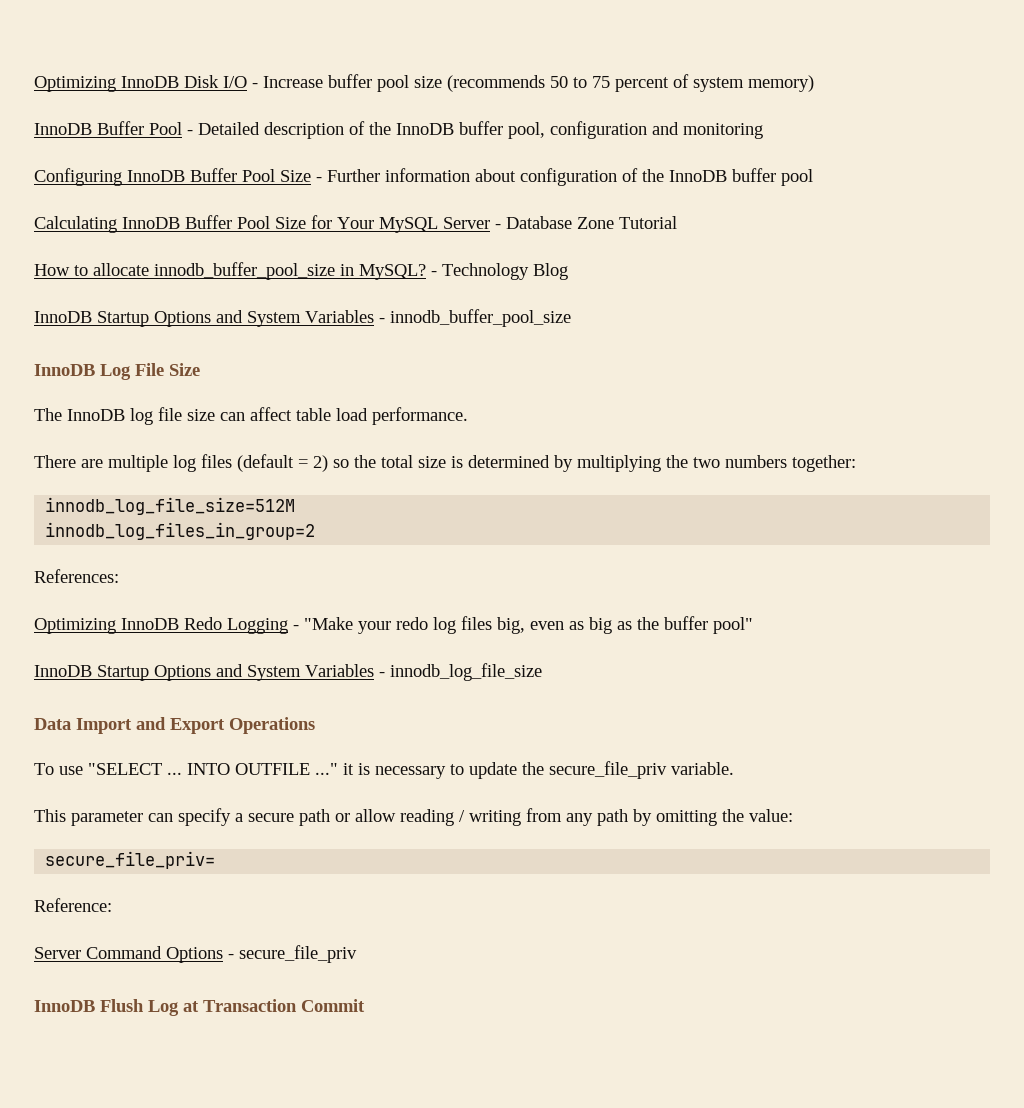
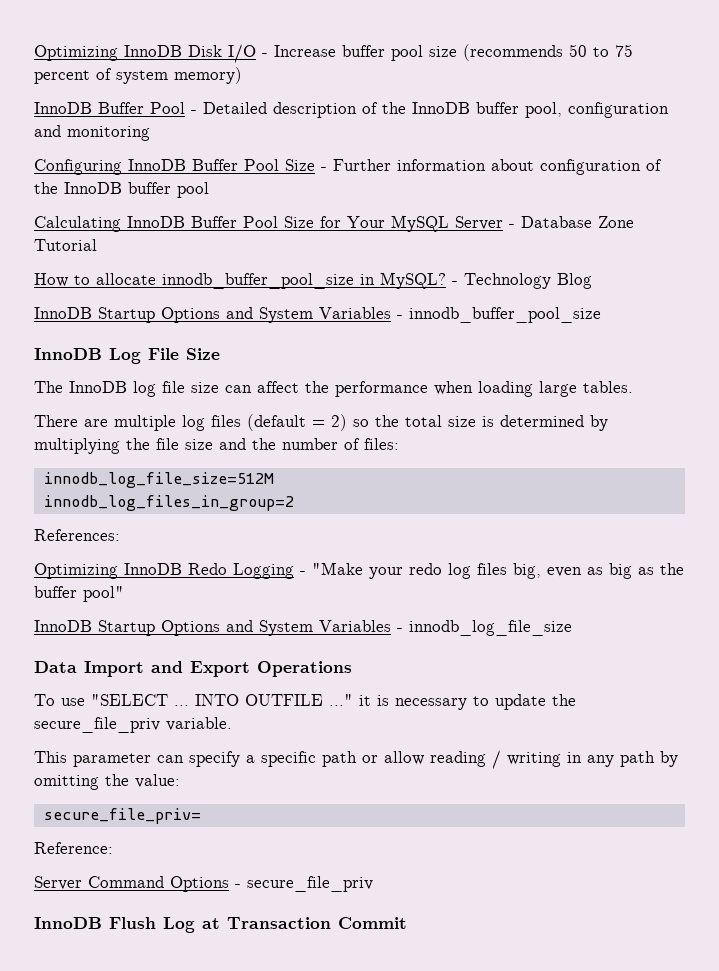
[296,407,468,425] table load performance. -> [305,381,633,397] the performance when loading large tables.
[693,455,856,472] two numbers together: -> [156,438,399,450] file size and the number of files:
[248,813,294,822] secure -> [261,751,316,767] specific
[526,808,562,822] from -> [567,752,582,763] in

